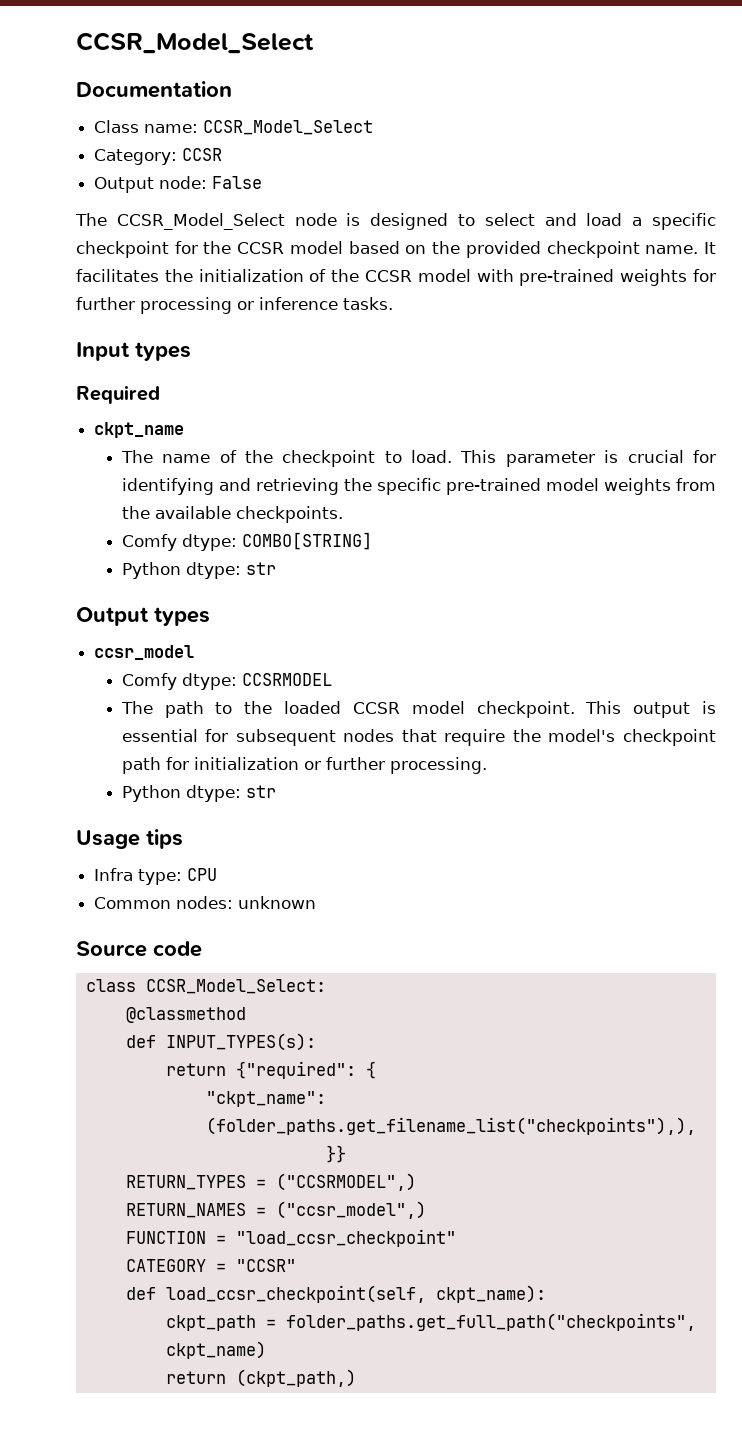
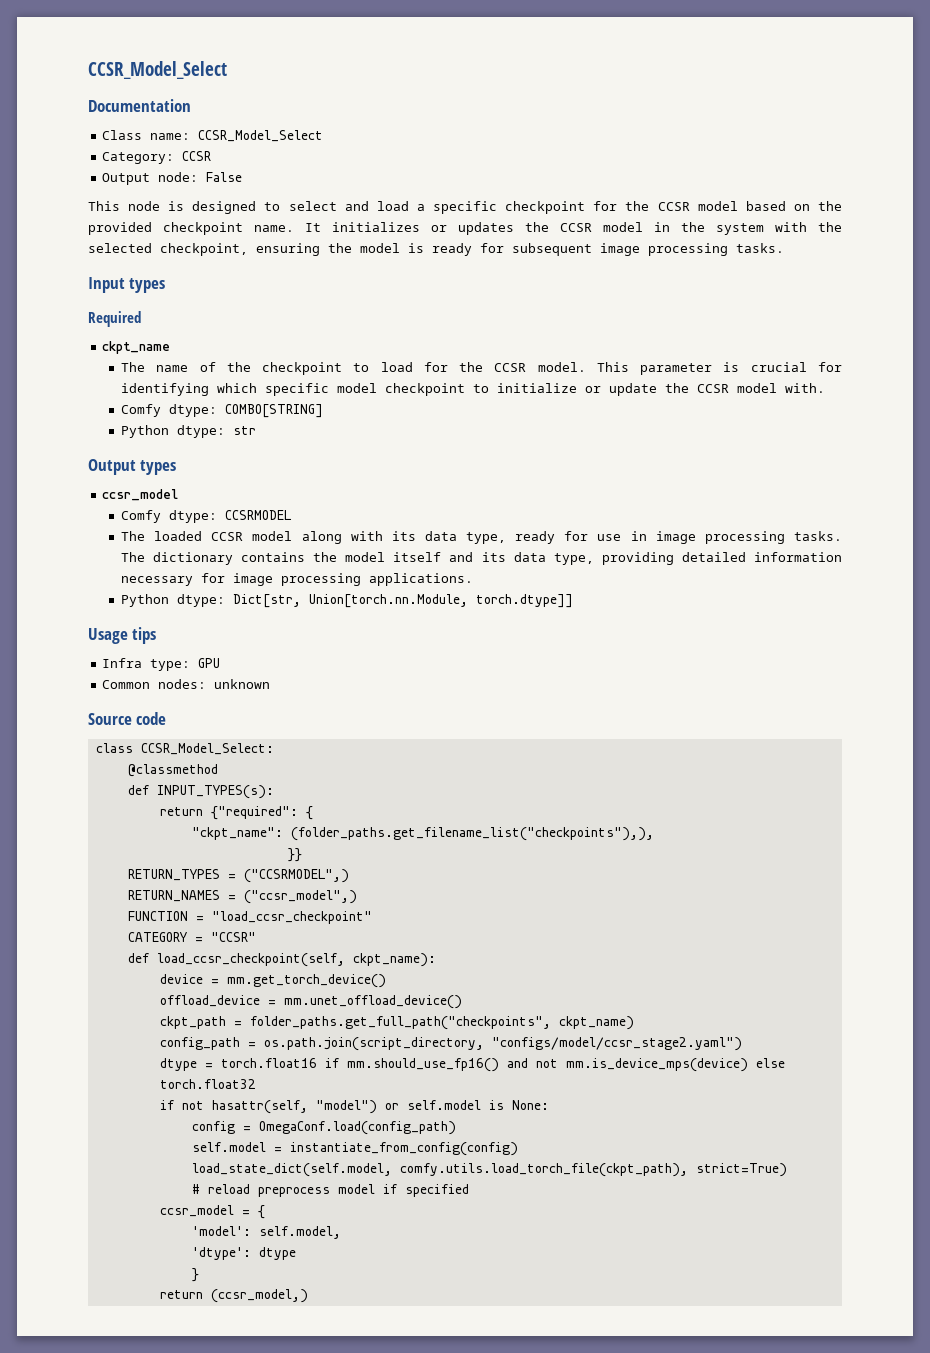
[75,213,285,230] The CCSR_Model_Select -> [88,201,120,211] This
[76,269,716,286] [76,297,338,314] facilitates the initialization of the CCSR model with pre-trained weights for further processing or inference -> [332,222,842,235] [88,243,728,256] initializes or updates the CCSR model in the system with the selected checkpoint, ensuring the model is ready for subsequent image processing
[411,450,453,463] load. -> [380,362,586,372] load for the CCSR model.
[218,478,717,495] [121,506,343,523] and retrieving the specific pre-trained model weights from the available checkpoints. -> [216,383,825,396] which specific model checkpoint to initialize or update the CCSR model with.
[164,701,716,718] [121,729,717,746] [121,757,487,774] [121,785,276,802] path to the loaded CCSR model checkpoint. This output is essential for subsequent nodes that require the model's checkpoint path for initialization or further processing. // Python dtype: str -> [154,531,843,544] [120,552,843,565] [120,573,473,586] [120,594,573,608] loaded CCSR model along with its data type, ready for use in image processing tasks. The dictionary contains the model itself and its data type, providing detailed information necessary for image processing applications. // Python dtype: Dict[str, Union[torch.nn.Module, torch.dtype]]
[187,868,218,881] CPU -> [198,658,221,668] GPU
[165,1313,696,1331] [165,1341,266,1359] [165,1369,356,1387] ckpt_path = folder_paths.get_full_path("checkpoints", ckpt_name) // return (ckpt_path,) -> [159,974,386,988] [159,995,462,1009] [159,1016,634,1030] [159,1037,742,1051] [159,1058,785,1072] [159,1079,256,1089] [159,1100,549,1114] [191,1121,456,1135] [191,1142,518,1156] [191,1163,787,1177] [191,1184,469,1197] [159,1205,265,1219] [191,1226,341,1239] [191,1247,296,1260] [191,1268,199,1282] [159,1289,308,1303] device = mm.get_torch_device() // offload_device = mm.unet_offload_device() // ckpt_path = folder_paths.get_full_path("checkpoints", ckpt_name) // config_path = os.path.join(script_directory, "configs/model/ccsr_stage2.yaml") // dtype = torch.float16 if mm.should_use_fp16() and not mm.is_device_mps(device) else torch.float32 // if not hasattr(self, "model") or self.model is None: // config = OmegaConf.load(config_path) // self.model = instantiate_from_config(config) // load_state_dict(self.model, comfy.utils.load_torch_file(ckpt_path), strict=True) // # reload preprocess model if specified // ccsr_model = { // 'model': self.model, // 'dtype': dtype // } // return (ccsr_model,)

